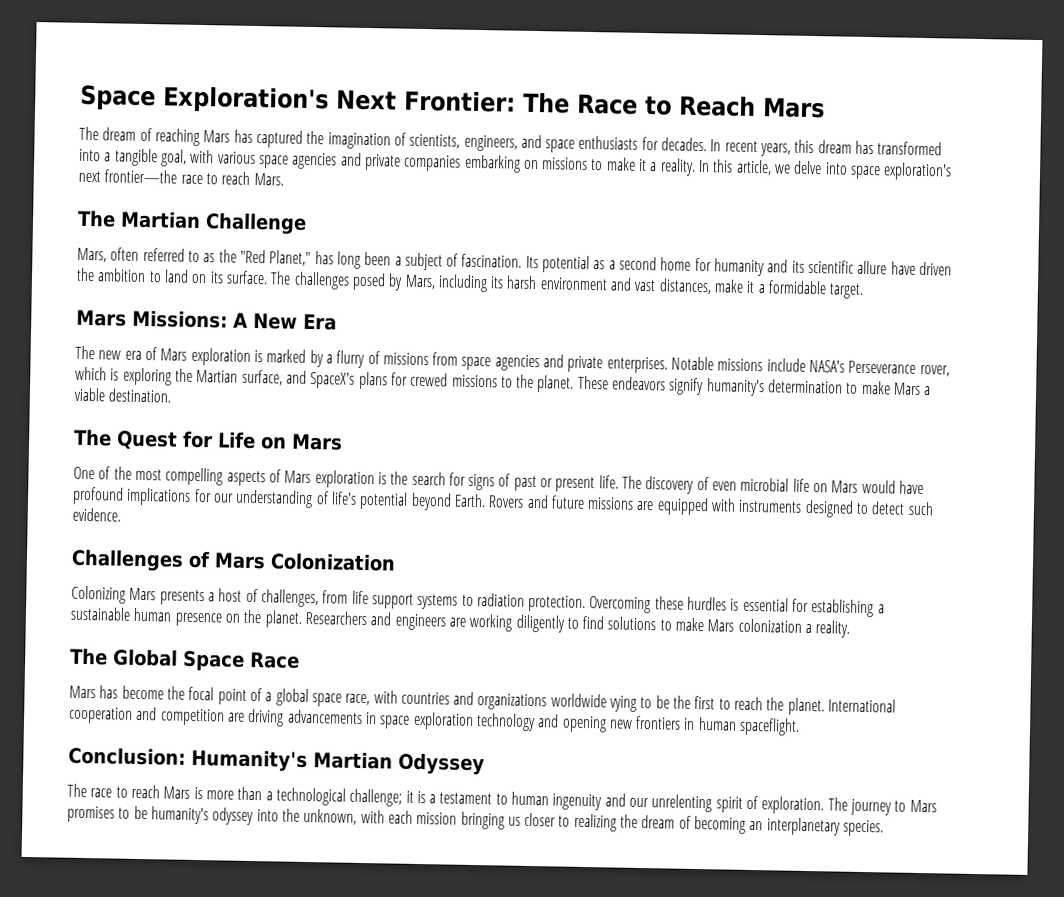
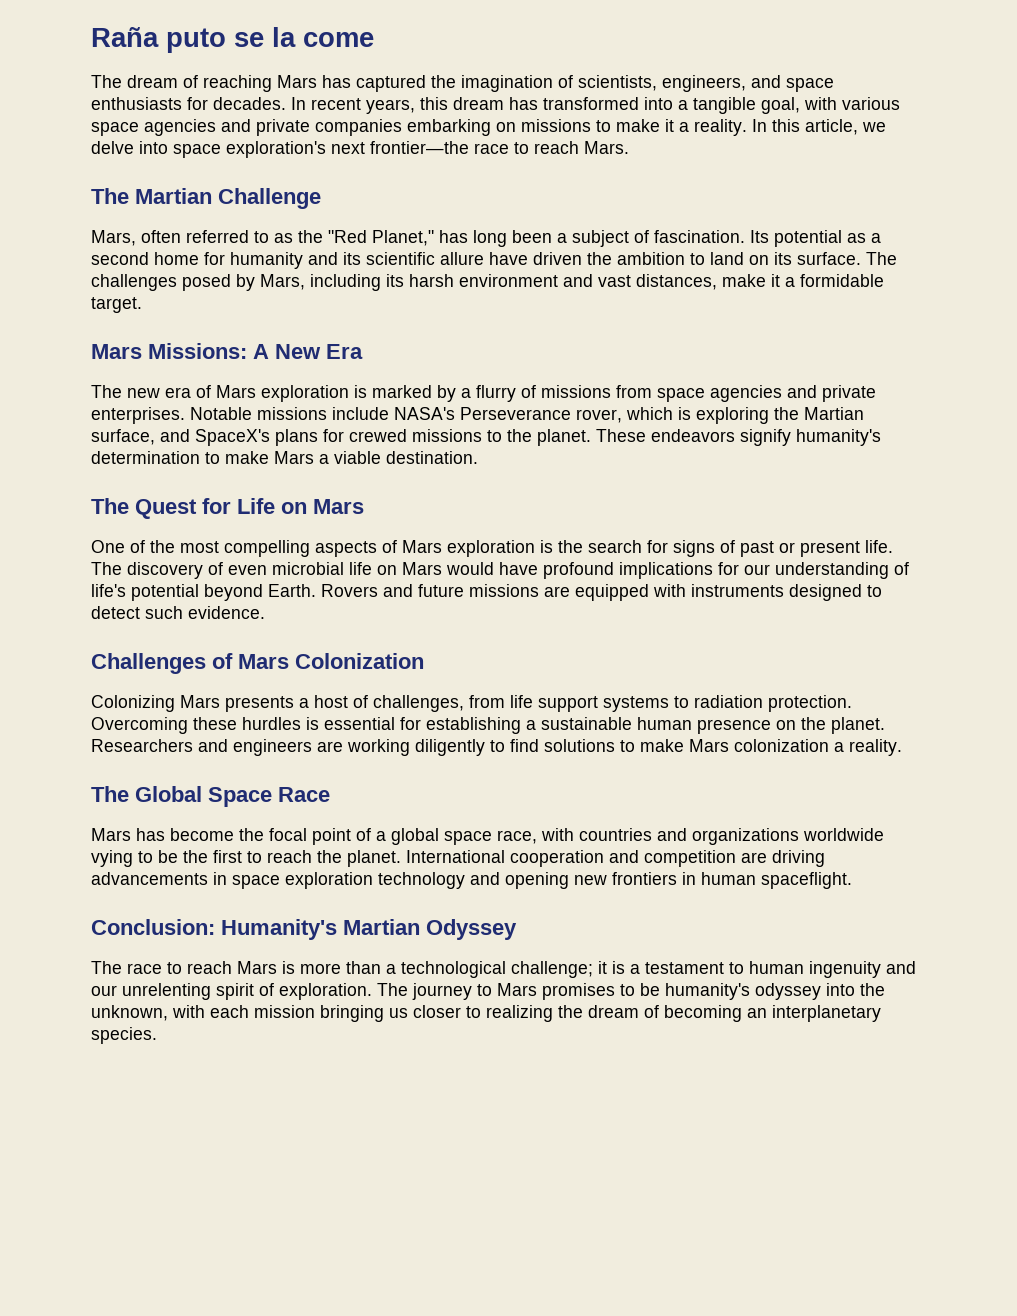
[80,84,825,119] Space Exploration's Next Frontier: The Race to Reach Mars -> [91,27,374,53] Raña puto se la come

